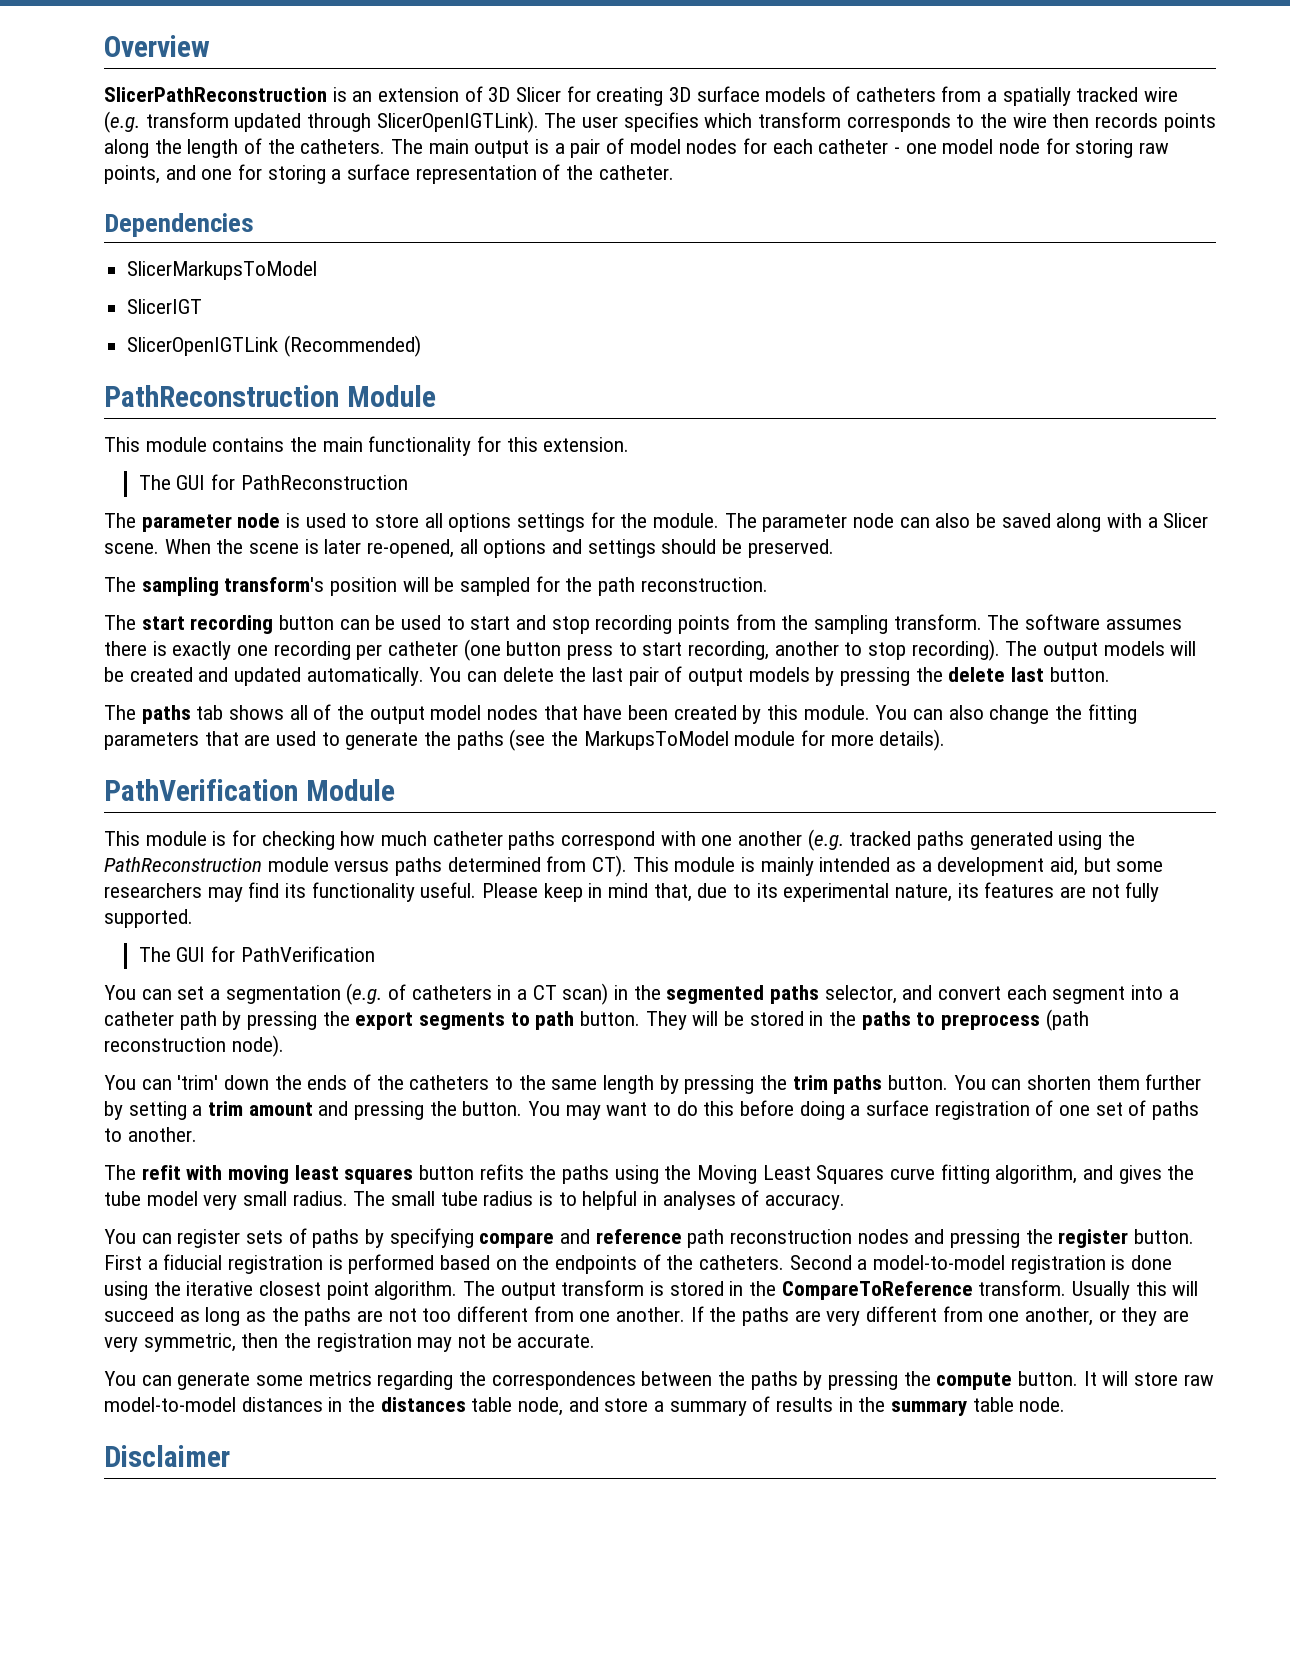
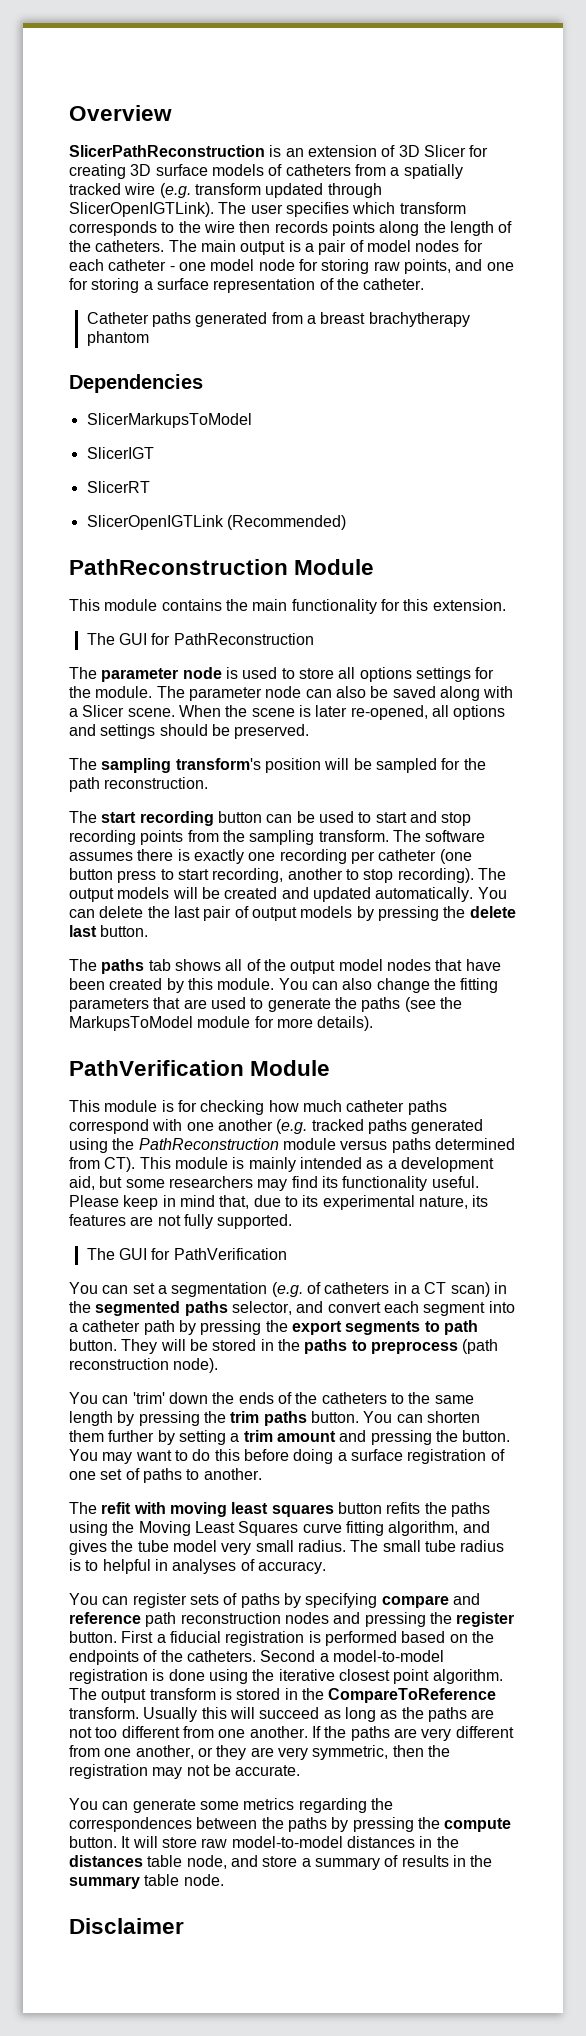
(674, 172) none -> [86,312,470,327] [86,331,149,346] // Catheter paths generated from a breast brachytherapy phantom
(203, 306) none -> [86,481,150,493] // SlicerRT

